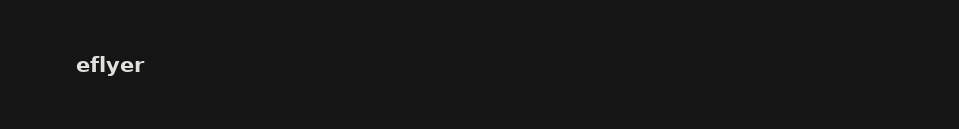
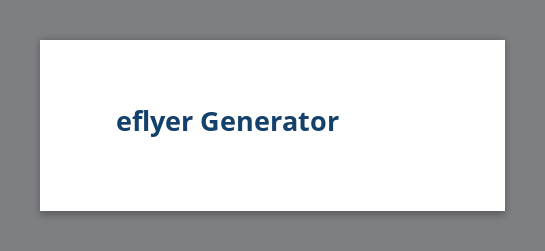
(145, 66) none -> [200,112,340,131] Generator

